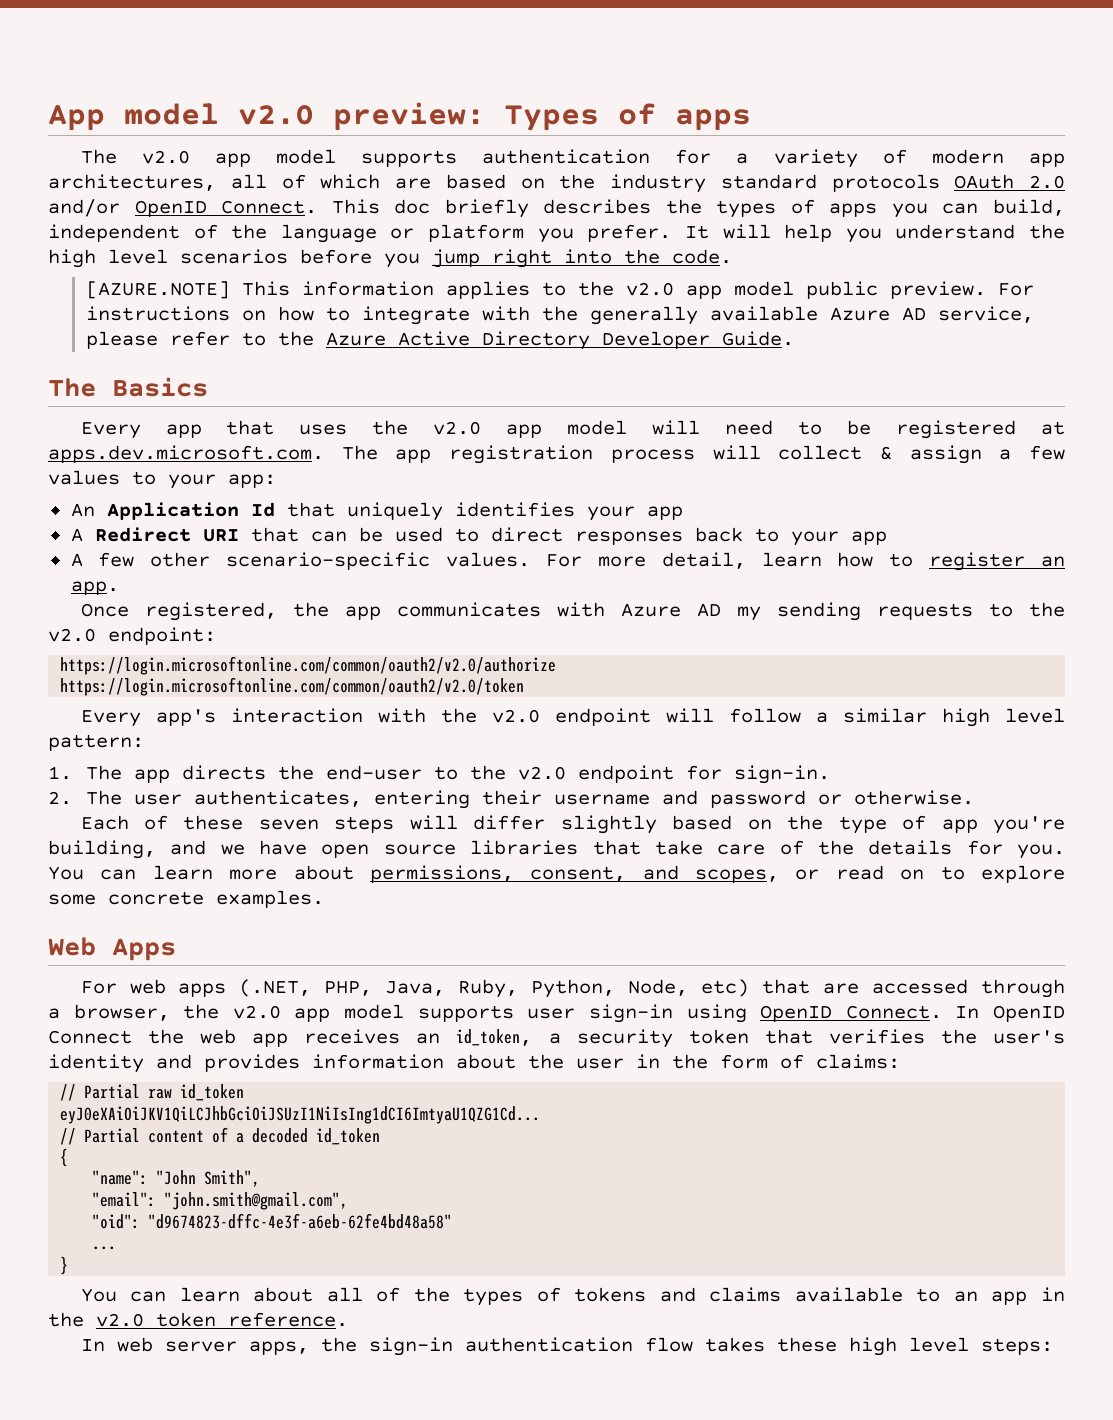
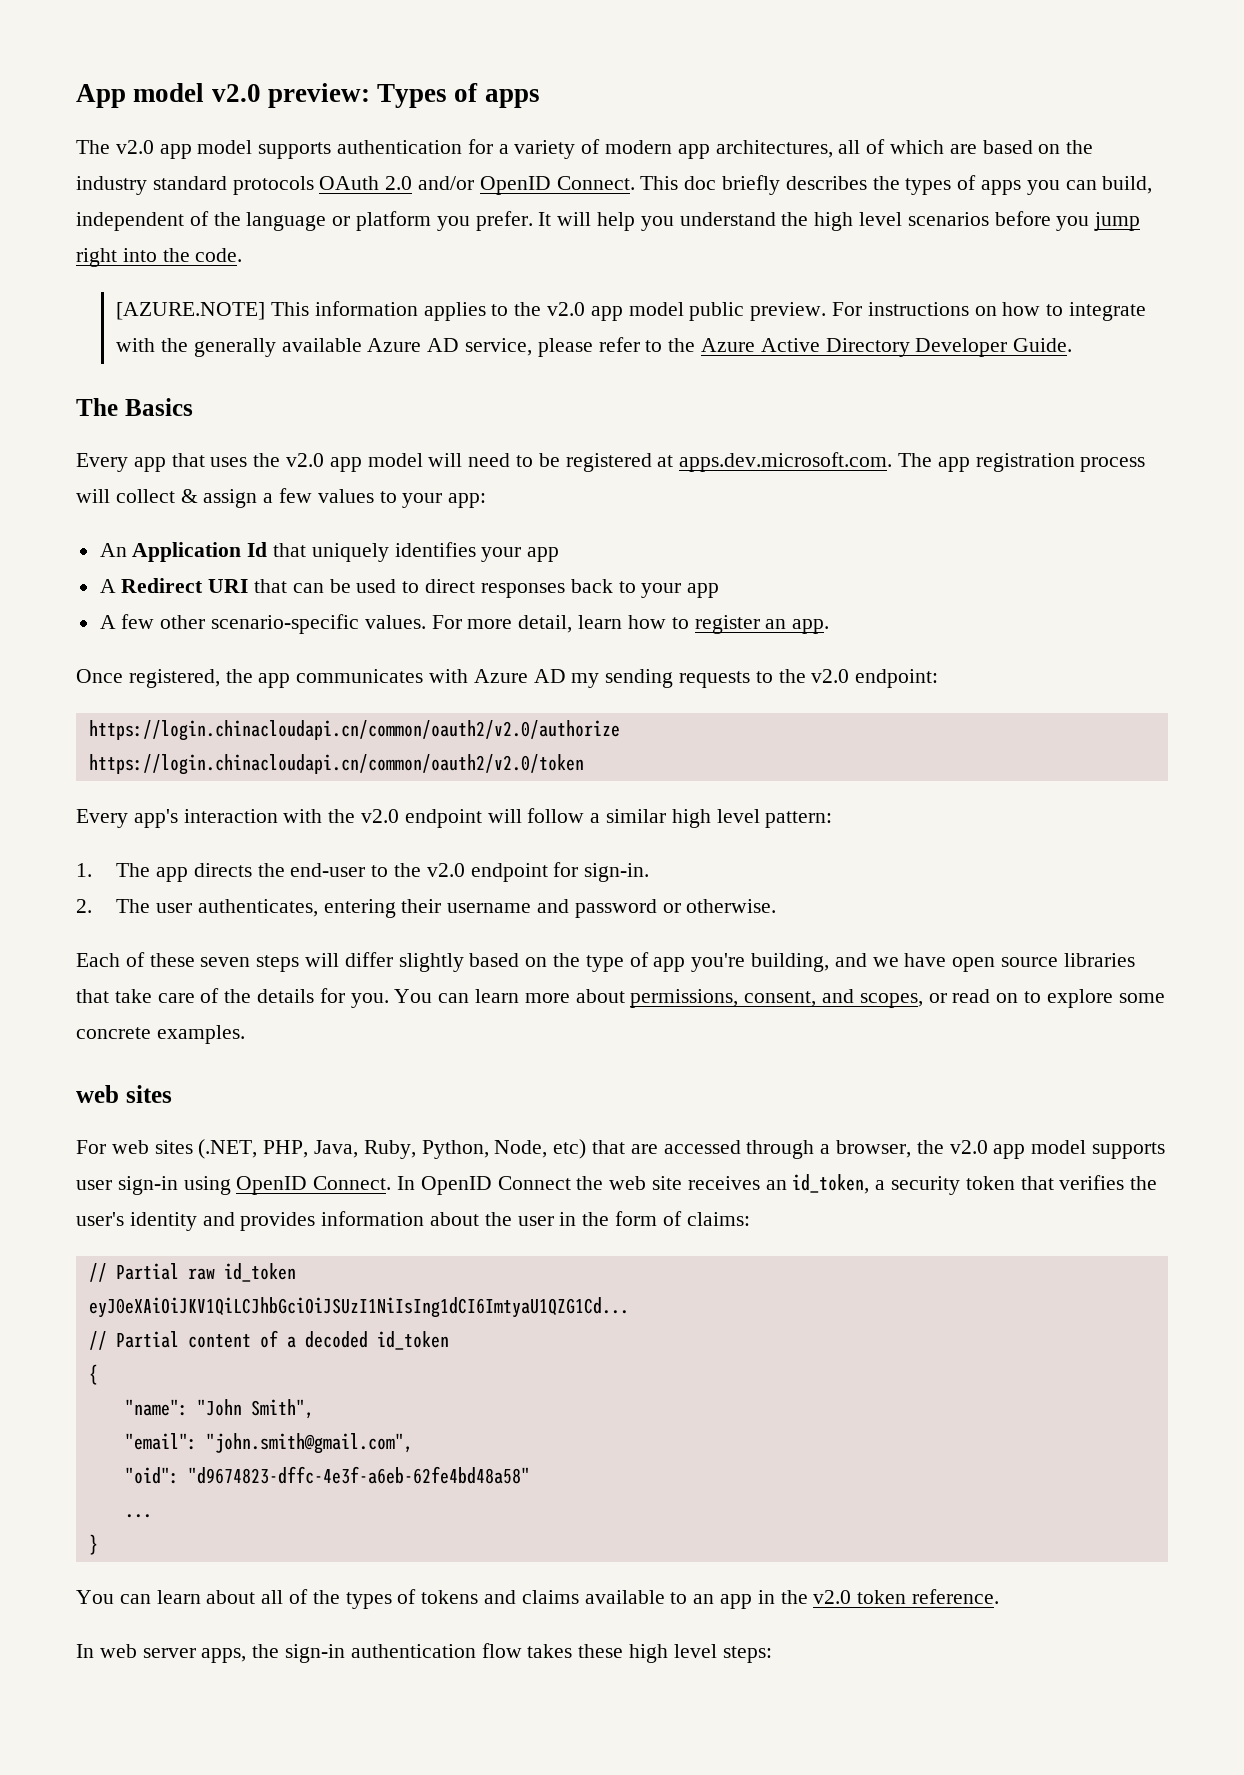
[60,656,557,675] [60,677,525,696] https://login.microsoftonline.com/common/oauth2/v2.0/authorize // https://login.microsoftonline.com/common/oauth2/v2.0/token -> [88,720,620,741] [88,754,584,775] https://login.chinacloudapi.cn/common/oauth2/v2.0/authorize // https://login.chinacloudapi.cn/common/oauth2/v2.0/token
[48,937,176,961] Web Apps -> [76,1085,172,1103] web sites
[178,983,227,997] apps -> [154,1140,193,1154] sites
[252,1033,289,1047] app -> [652,1176,683,1190] site

